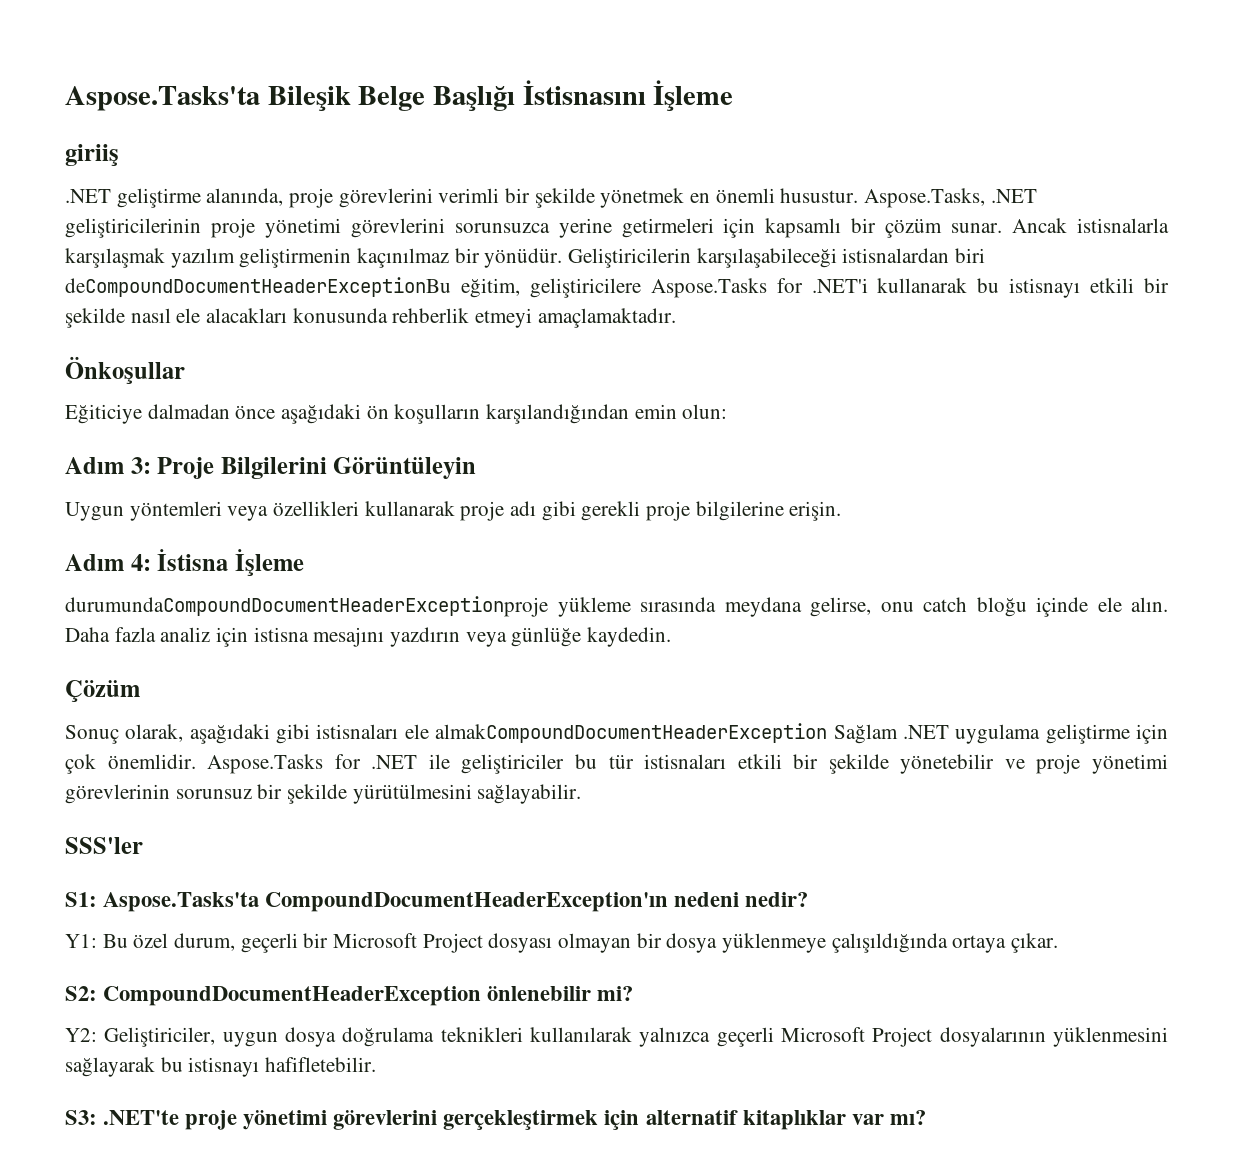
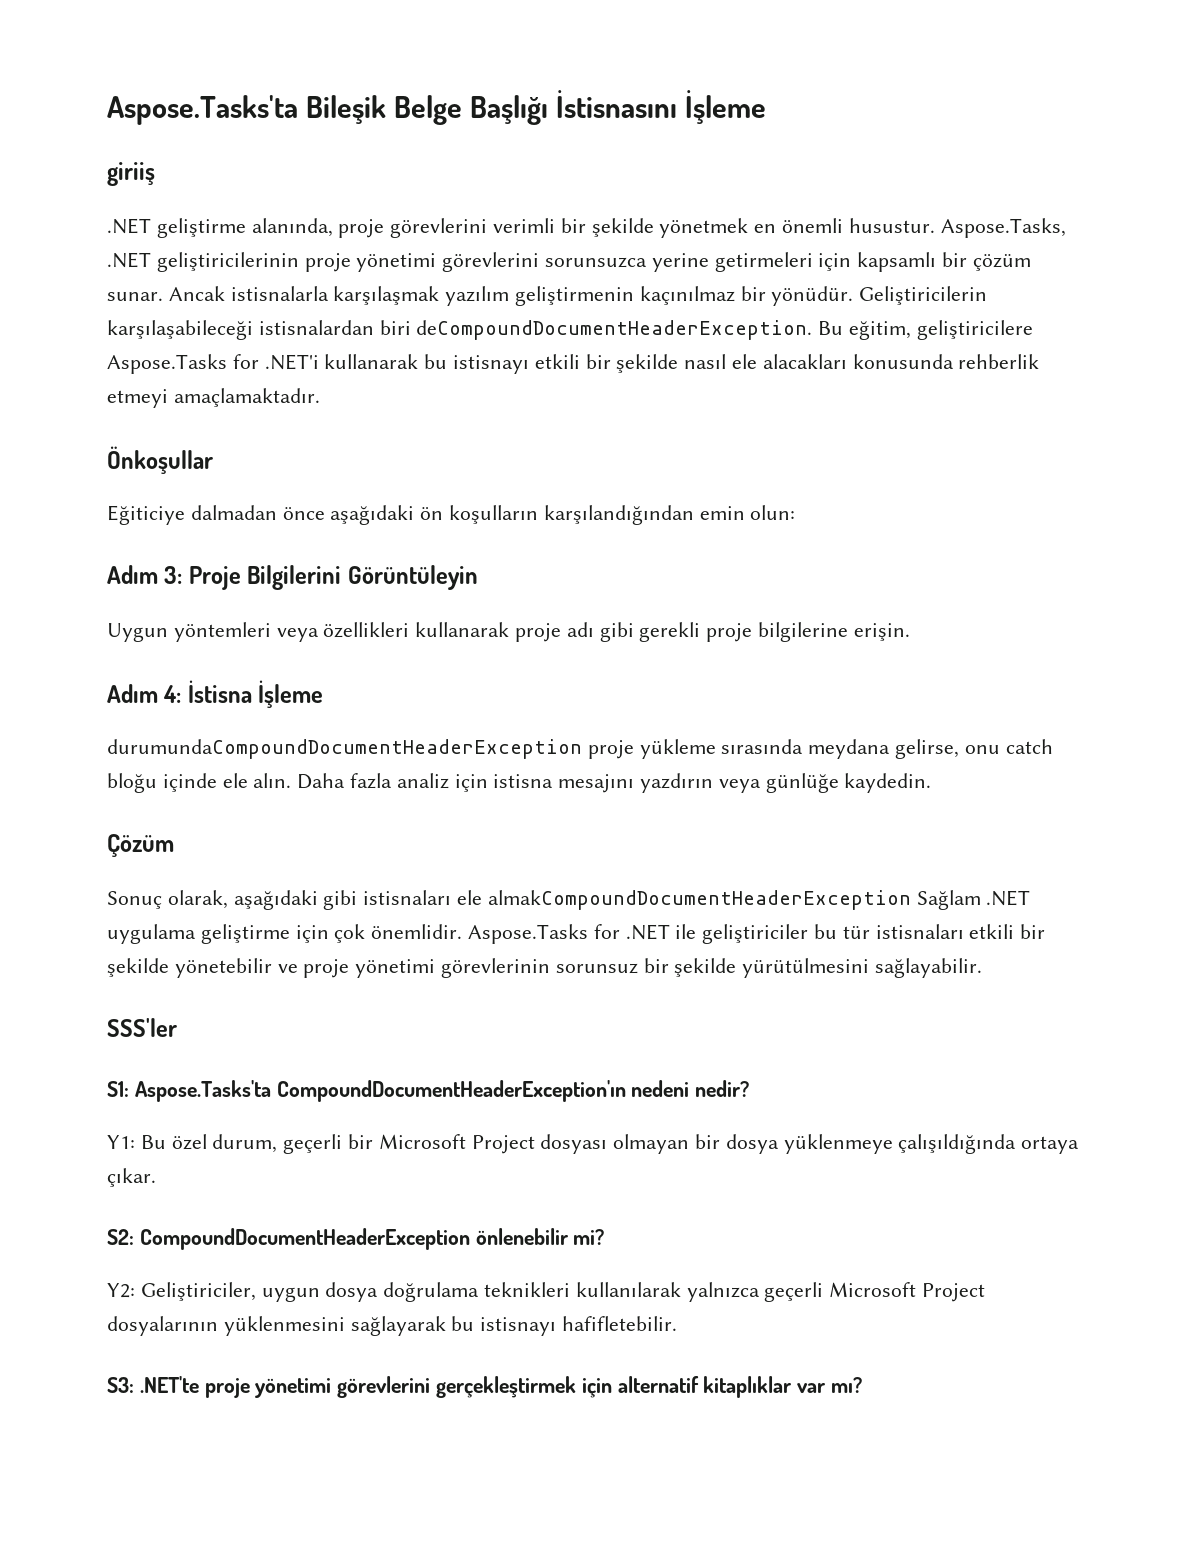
[65,277,451,297] deCompoundDocumentHeaderExceptionBu -> [416,320,844,340] deCompoundDocumentHeaderException. Bu
[65,596,548,617] durumundaCompoundDocumentHeaderExceptionproje -> [107,739,634,759] durumundaCompoundDocumentHeaderException proje

